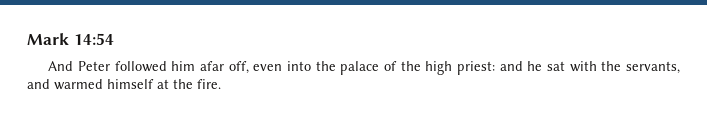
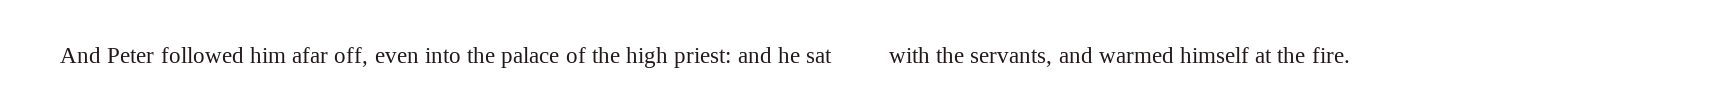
[27,33,114,45] Mark 14:54 // -> (60, 55) none

